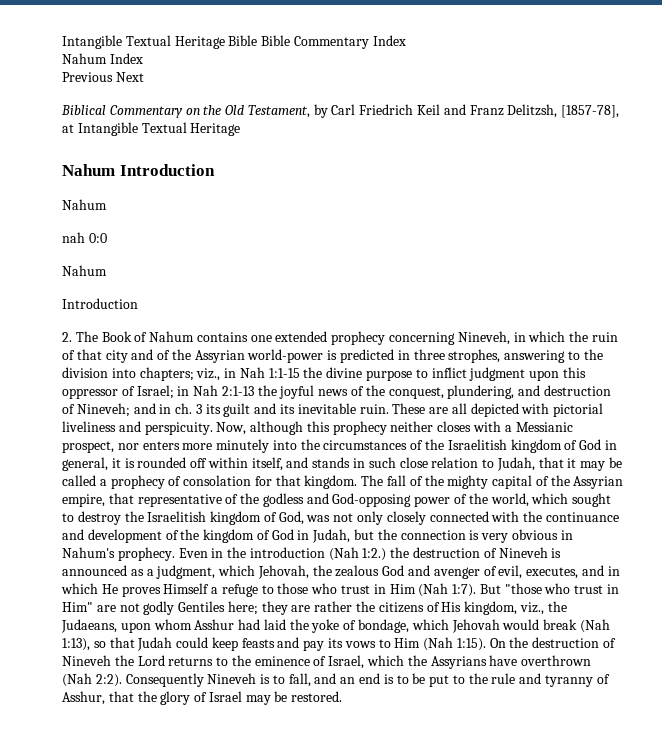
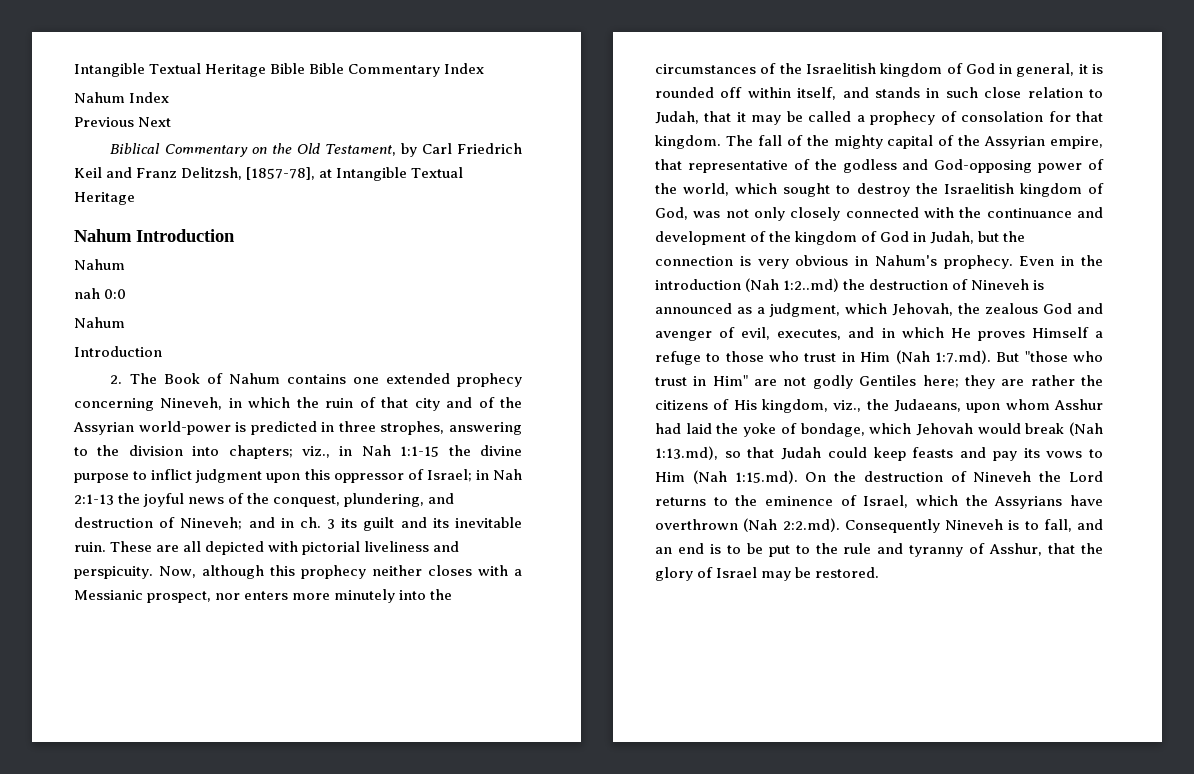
[362,548,387,561] 1:2.) -> [783,278,840,292] 1:2..md)
[452,584,477,597] 1:7). -> [934,350,991,364] 1:7.md).
[62,638,90,651] 1:13), -> [655,446,718,460] 1:13.md),
[456,638,486,651] 1:15). -> [734,470,798,484] 1:15.md).
[95,674,122,687] 2:2). -> [782,518,840,532] 2:2.md).

